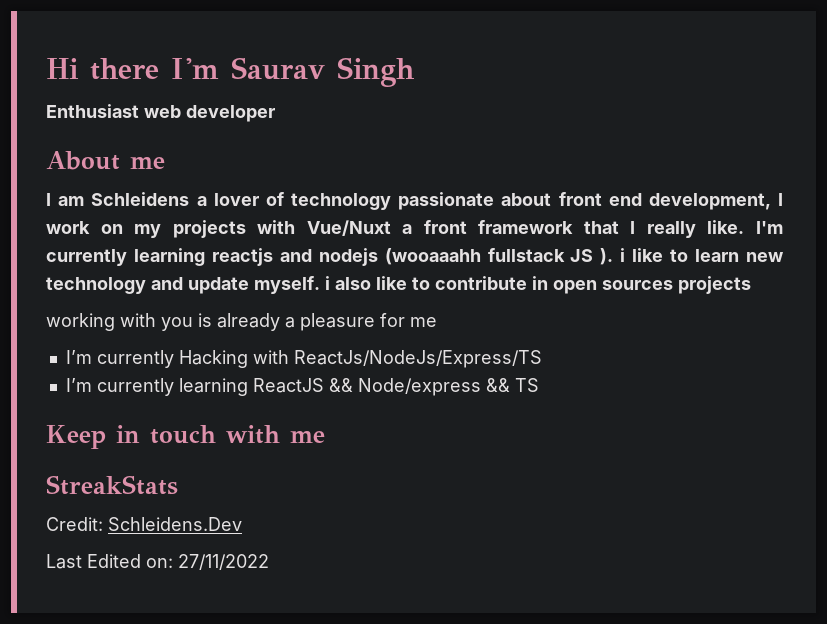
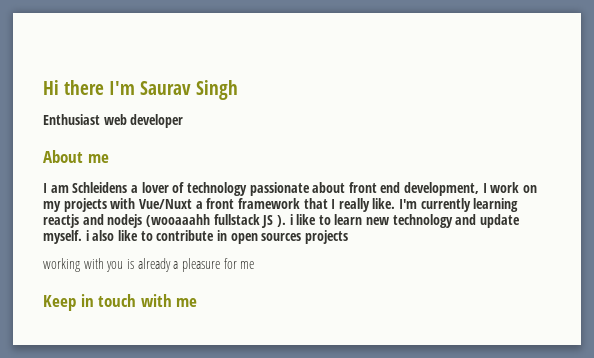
[65,350,542,368] [65,378,539,396] // I’m currently Hacking with ReactJs/NodeJs/Express/TS // I’m currently learning ReactJS && Node/express && TS -> (255, 265) none
[46,475,178,495] [46,517,242,531] [46,554,269,570] // StreakStats // Credit: Schleidens.Dev // Last Edited on: 27/11/2022 -> (198, 302) none

